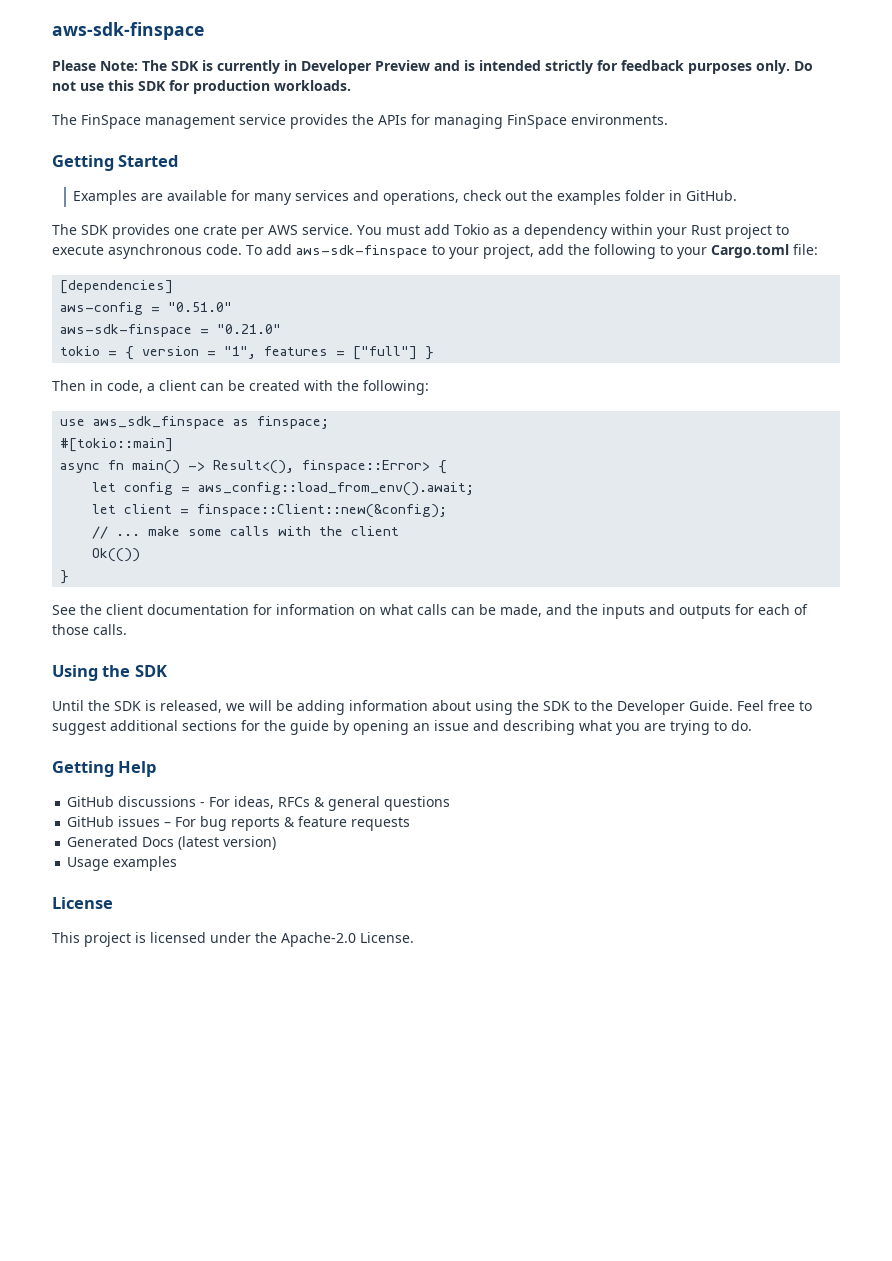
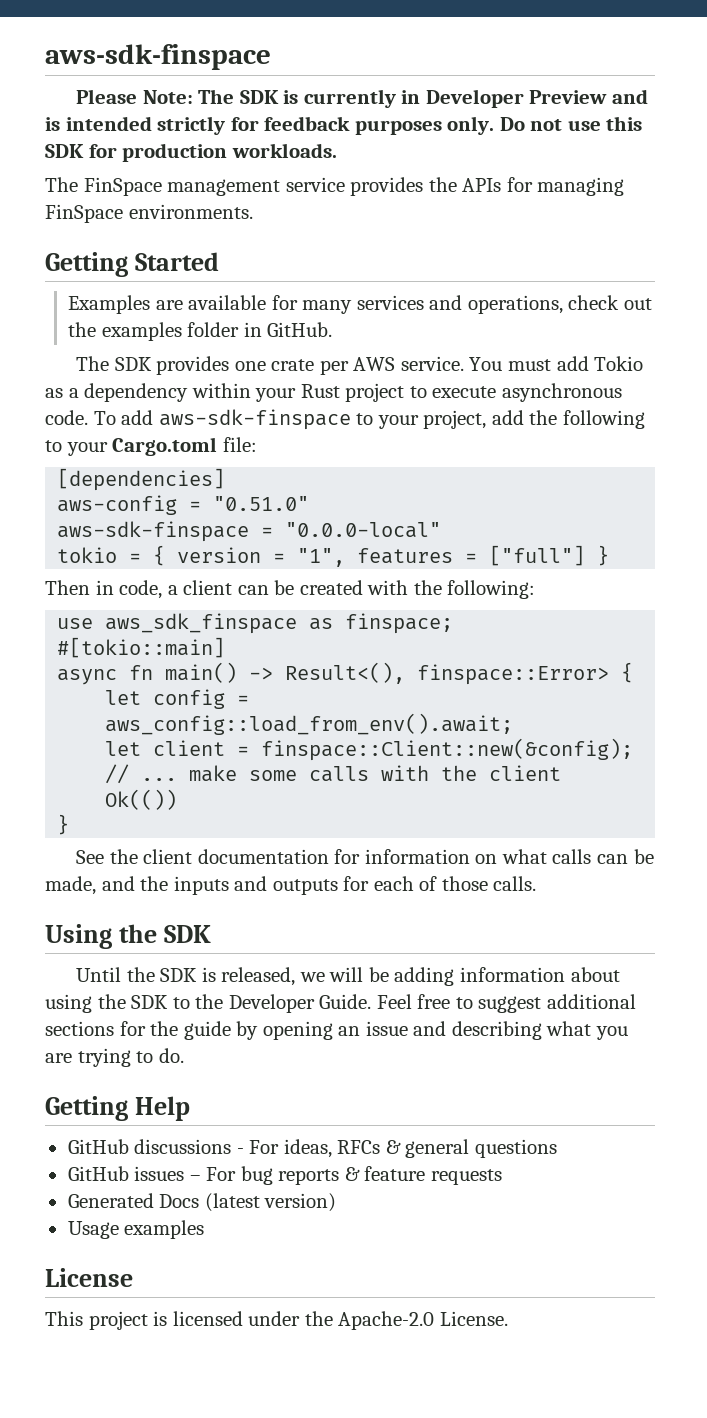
[217,324,282,334] "0.21.0" -> [285,522,442,538] "0.0.0-local"

